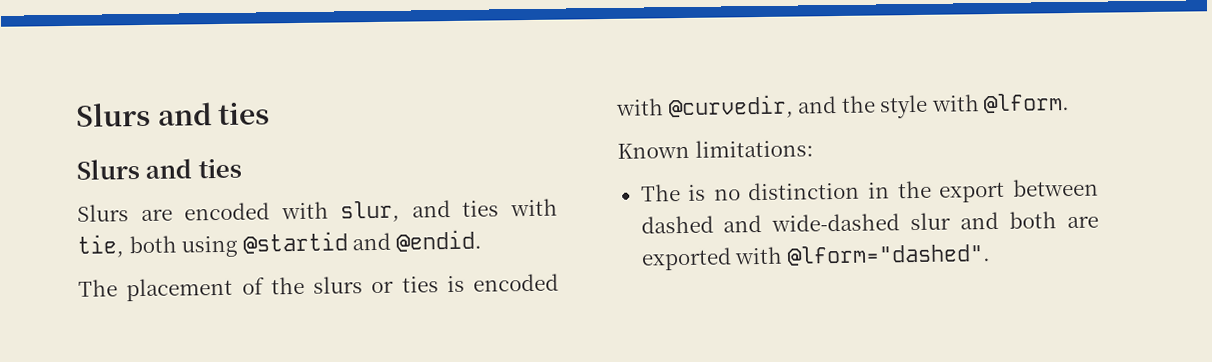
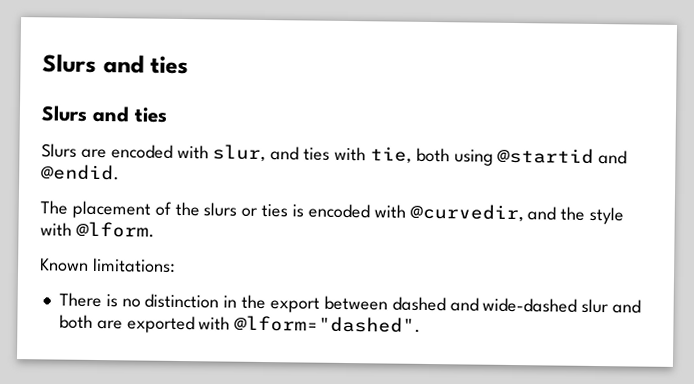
[640,184,681,202] The -> [58,292,102,308] There

